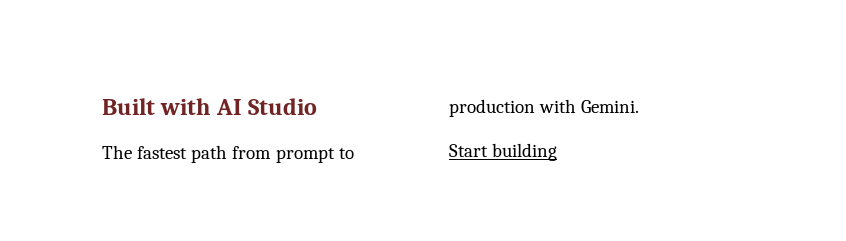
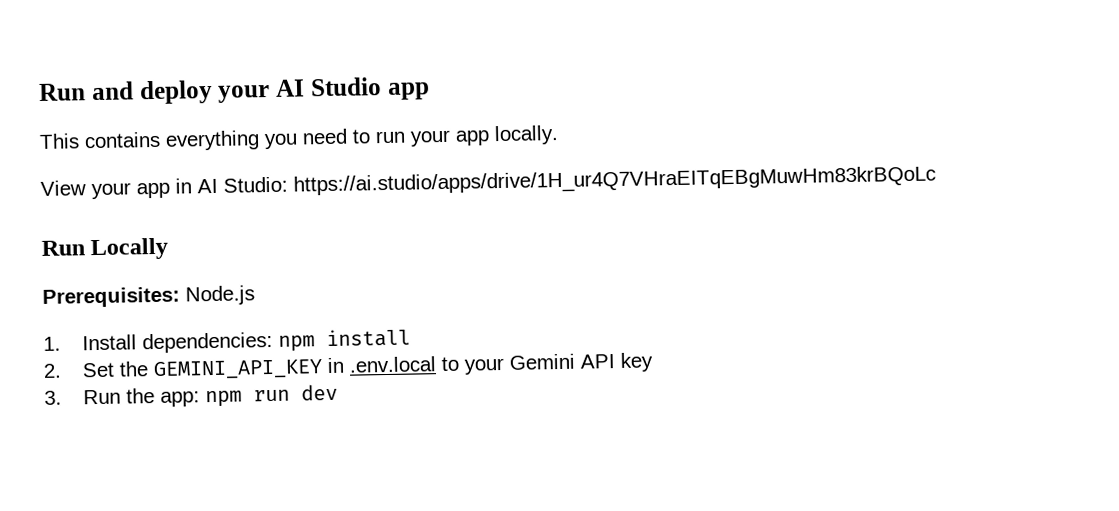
[102,98,318,115] [102,145,354,163] [449,99,640,117] [449,143,558,161] Built with AI Studio // The fastest path from prompt to production with Gemini. // Start building -> [38,77,430,105] [39,125,559,151] [40,165,936,200] [41,237,169,261] [42,285,255,308] [43,328,412,354] [43,352,655,381] [44,383,339,408] Run and deploy your AI Studio app // This contains everything you need to run your app locally. // View your app in AI Studio: https://ai.studio/apps/drive/1H_ur4Q7VHraEITqEBgMuwHm83krBQoLc // Run Locally // Prerequisites: Node.js // 1. Install dependencies: npm install // 2. Set the GEMINI_API_KEY in .env.local to your Gemini API key // 3. Run the app: npm run dev

